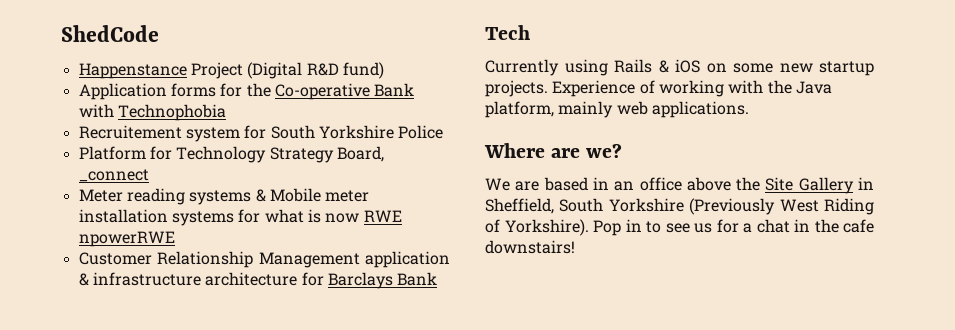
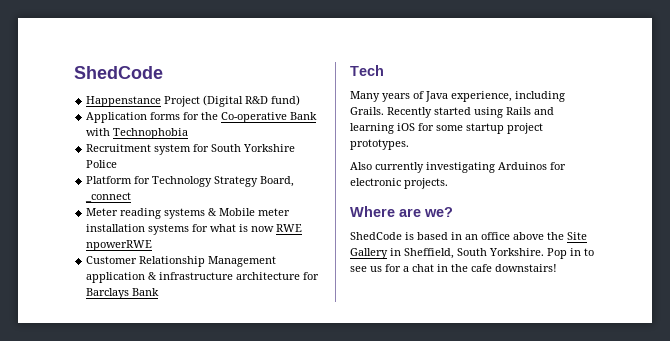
[78,125,182,139] Recruitement -> [86,144,152,152] Recruitment
[485,59,874,76] [485,80,832,97] [485,101,749,118] Currently using Rails & iOS on some new startup projects. Experience of working with the Java platform, mainly web applications. -> [350,91,565,102] [350,107,554,118] [350,123,543,134] [350,139,409,150] [350,162,566,173] [350,178,448,189] Many years of Java experience, including Grails. Recently started using Rails and learning iOS for some startup project prototypes. // Also currently investigating Arduinos for electronic projects.
[485,178,540,191] We are -> [350,232,414,240] ShedCode is
[608,198,875,215] [485,219,589,236] Yorkshire (Previously West Riding of Yorkshire). -> [489,248,544,256] Yorkshire.

